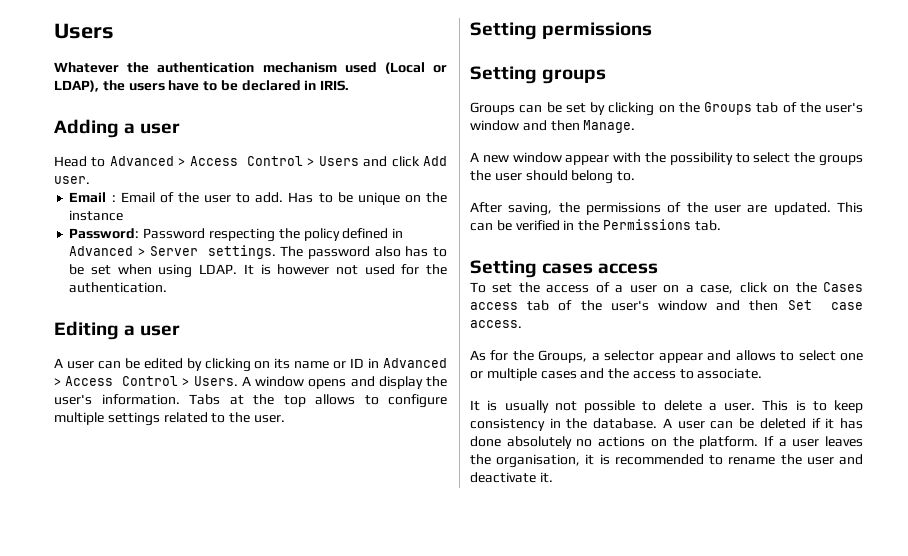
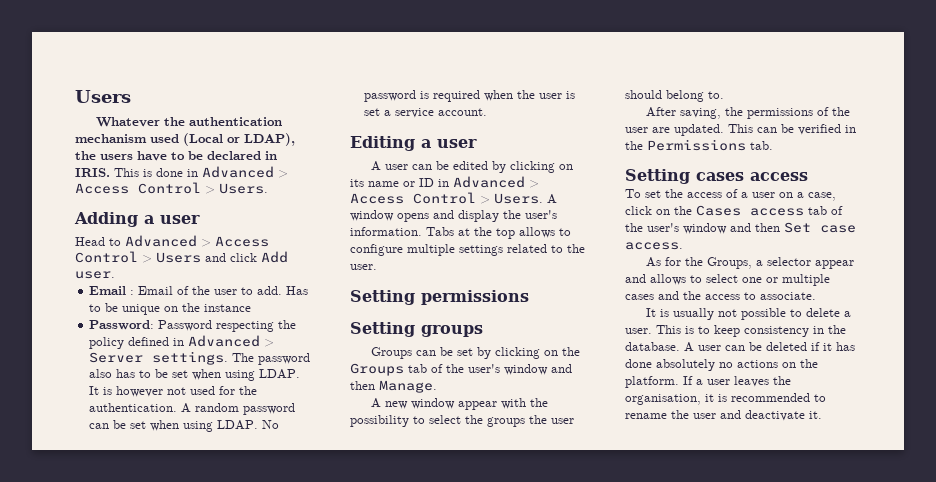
(350, 85) none -> [114,166,288,178] [75,182,268,194] This is done in Advanced > Access Control > Users.
(168, 287) none -> [181,403,296,415] [89,420,280,432] [364,90,576,102] [364,108,488,118] A random password can be set when using LDAP. No password is required when the user is set a service account.

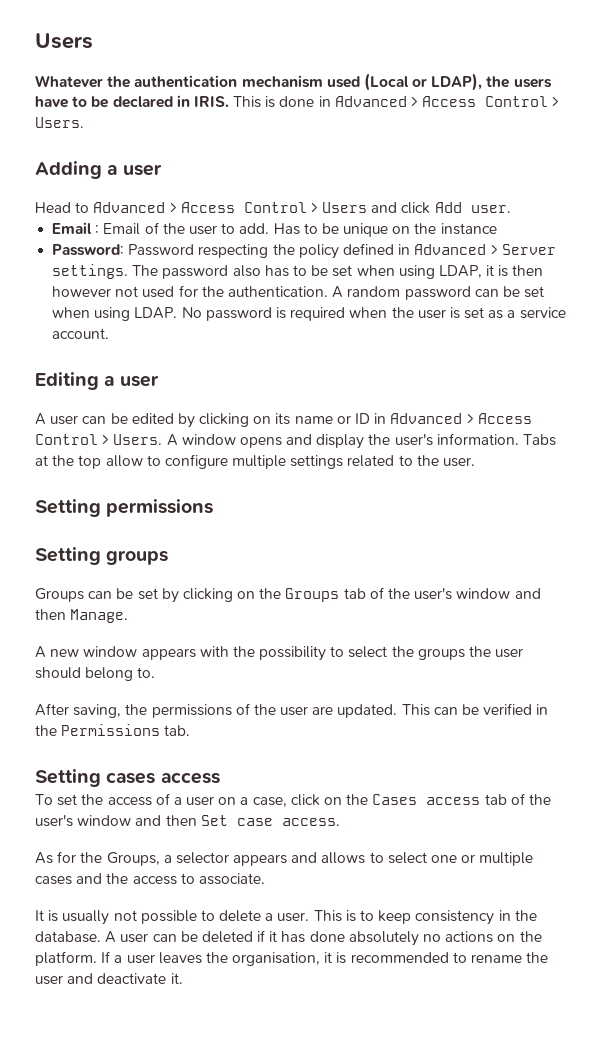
[259,369,301,379] [89,386,113,395] LDAP. It is -> [438,265,544,278] LDAP, it is then
(381, 112) none -> [488,310,504,319] as
[519,227,555,238] allows -> [105,455,143,467] allow
[457,401,497,410] appear -> [141,648,196,660] appears
[814,260,854,269] appear -> [233,854,288,866] appears

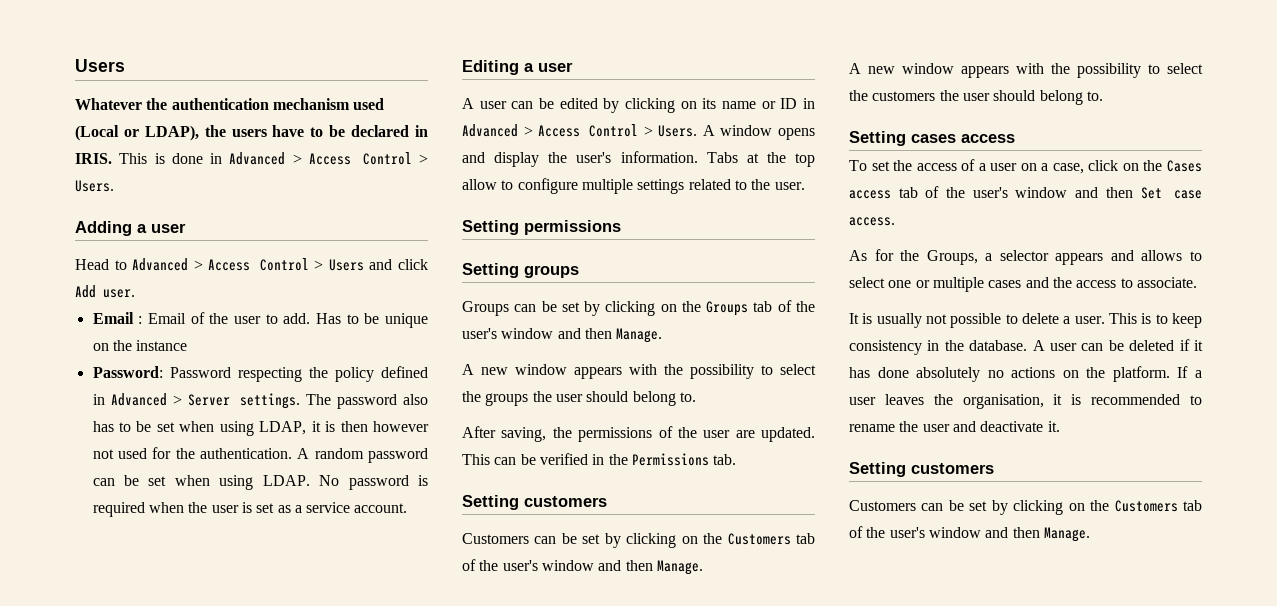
(191, 730) none -> [462,495,607,510] [462,533,815,548] [462,559,703,575] [849,63,1203,78] [849,90,1103,105] // Setting customers // Customers can be set by clicking on the Customers tab of the user's window and then Manage. // A new window appears with the possibility to select the customers the user should belong to.
(183, 978) none -> [849,462,994,477] [849,500,1202,515] [849,526,1090,542] // Setting customers // Customers can be set by clicking on the Customers tab of the user's window and then Manage.

